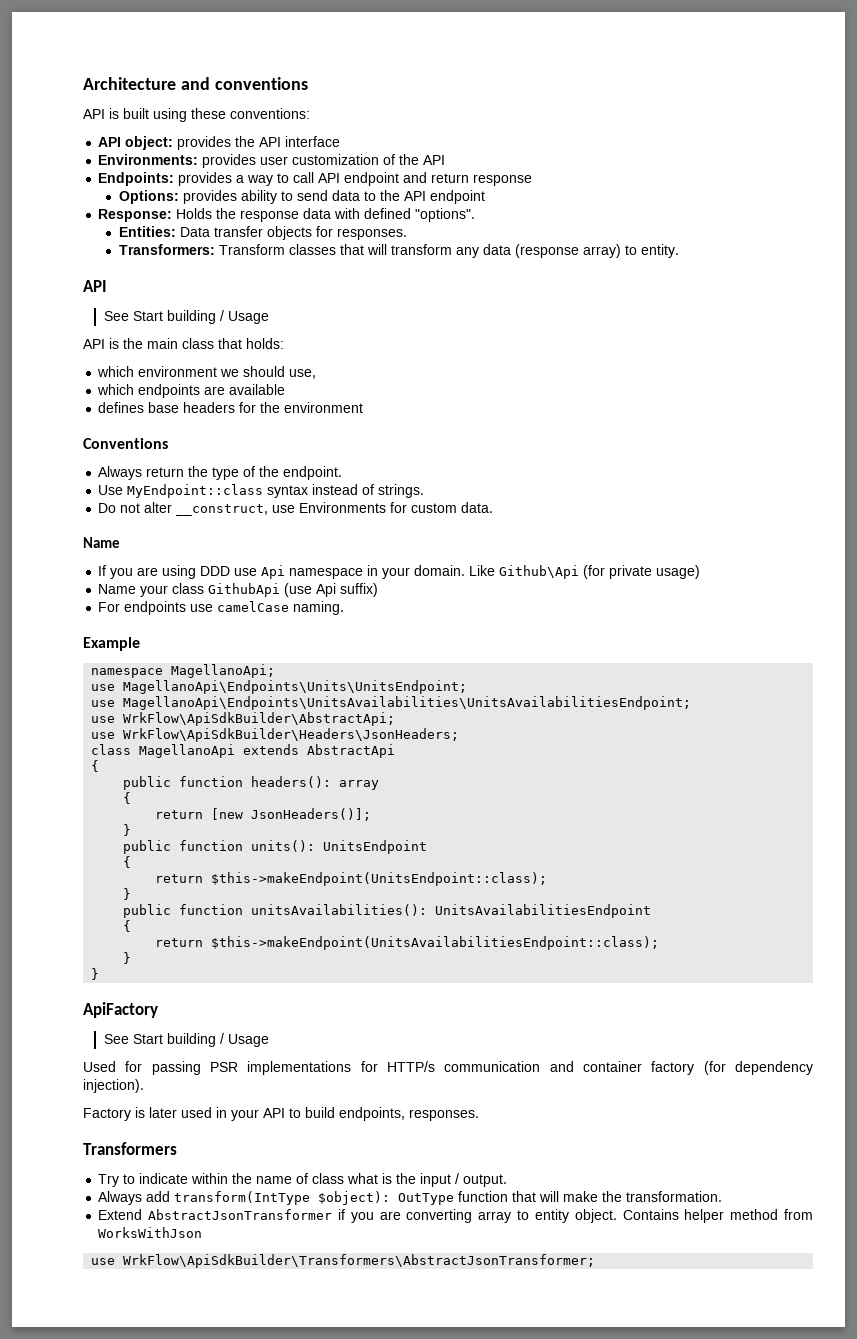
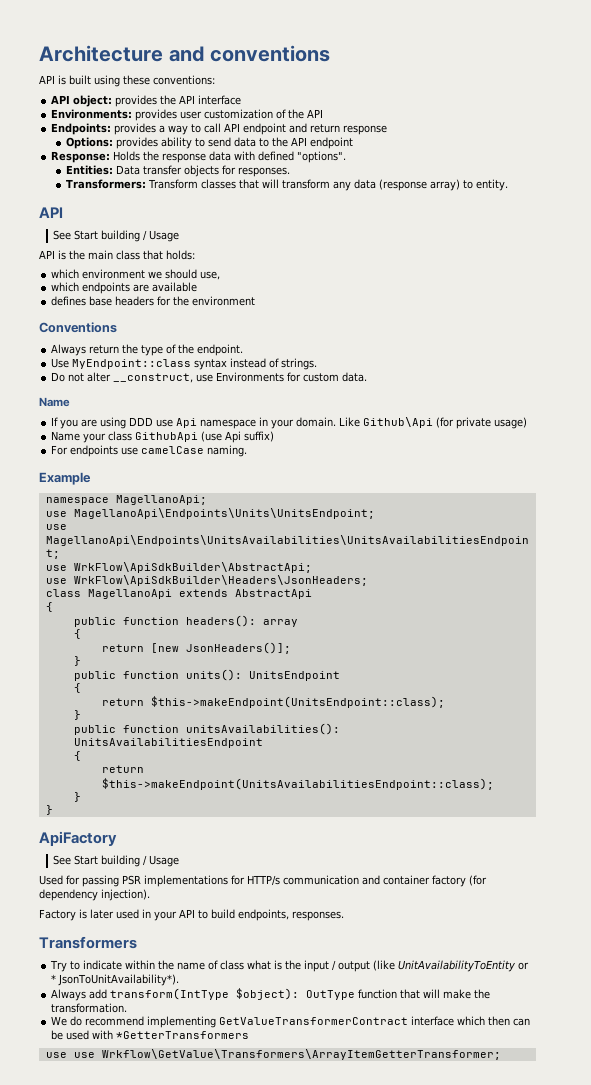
[463,1174,508,1187] output. -> [338,960,530,972] [51,974,180,986] output (like UnitAvailabilityToEntity or * JsonToUnitAvailability*).
[98,1209,813,1223] [98,1227,203,1238] [91,1254,596,1268] Extend AbstractJsonTransformer if you are converting array to entity object. Contains helper method from WorksWithJson // use WrkFlow\ApiSdkBuilder\Transformers\AbstractJsonTransformer; -> [51,1016,531,1028] [51,1030,250,1040] [45,1049,501,1060] We do recommend implementing GetValueTransformerContract interface which then can be used with *GetterTransformers // use use Wrkflow\GetValue\Transformers\ArrayItemGetterTransformer;

